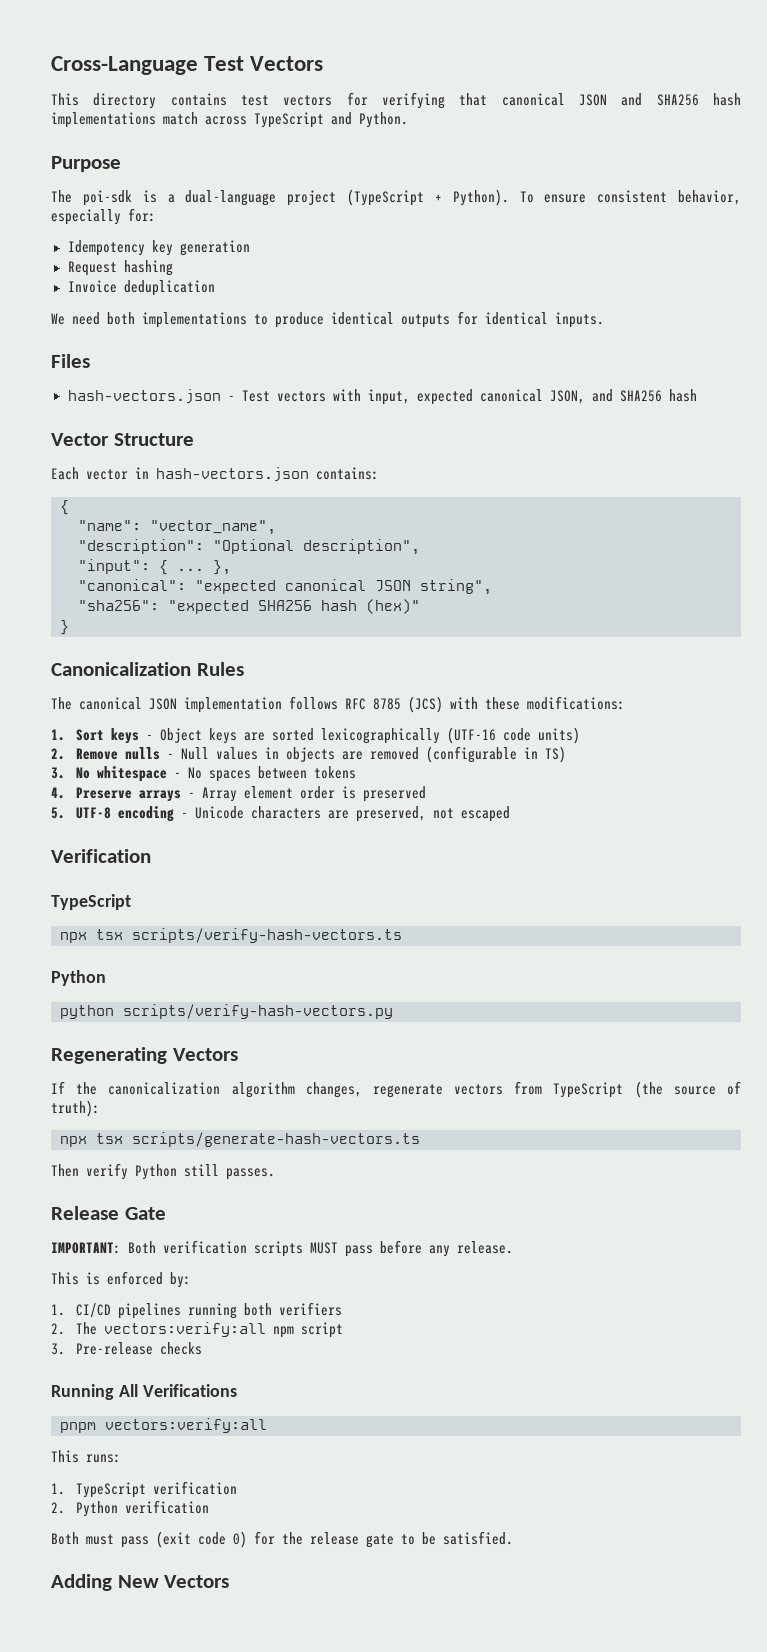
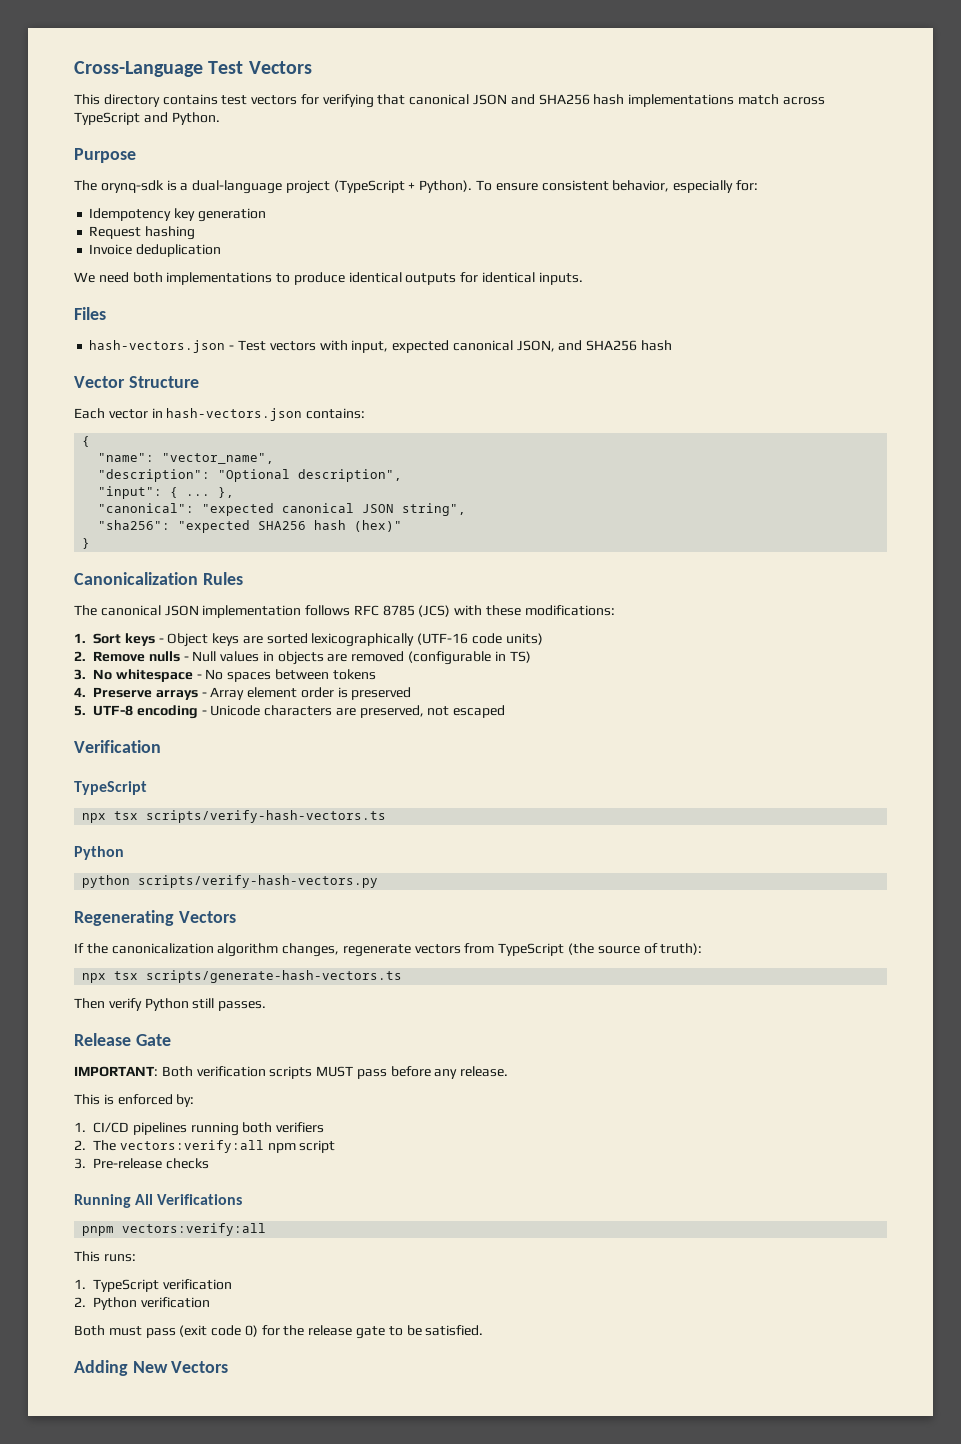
[82,190,132,206] poi-sdk -> [100,180,164,193] orynq-sdk

